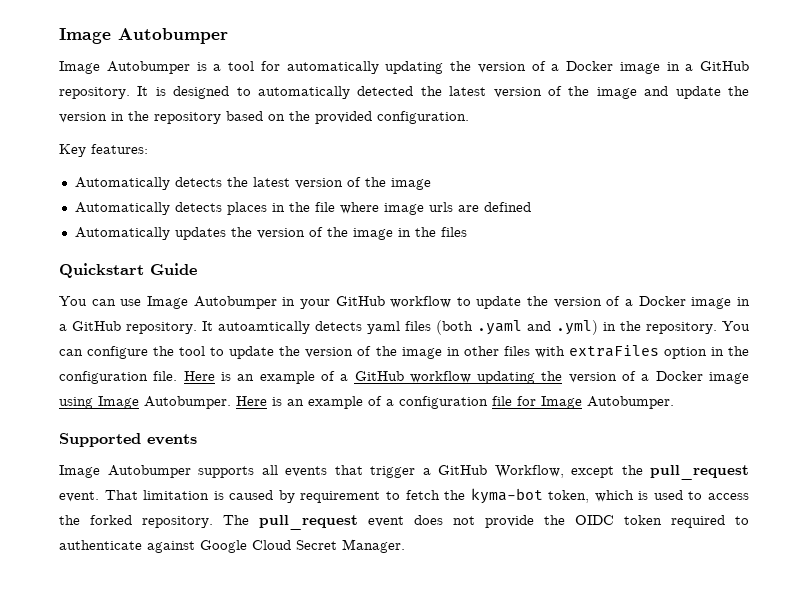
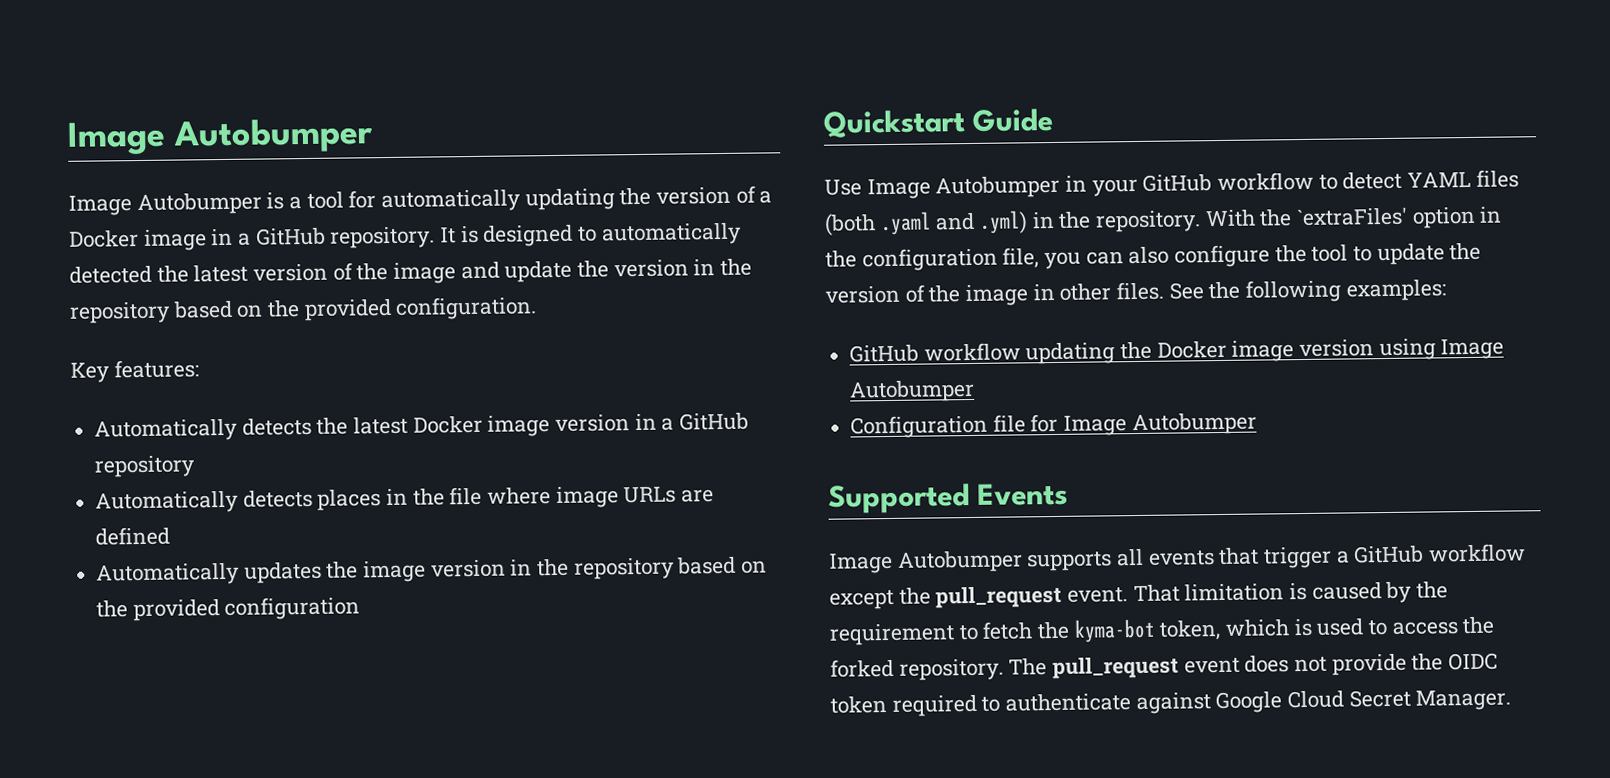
[294,177,431,190] version of the image -> [412,412,750,437] [94,455,197,478] Docker image version in a GitHub repository
[428,202,453,212] urls -> [623,486,677,504] URLs
[256,227,467,240] version of the image in the files -> [363,556,768,583] [96,596,361,622] image version in the repository based on the provided configuration
[59,296,142,306] You can use -> [824,179,862,196] Use
[476,296,750,309] [59,321,400,334] update the version of a Docker image in a GitHub repository. It autoamtically detects yaml -> [1342,171,1472,190] detect YAML
[722,321,750,331] [59,349,83,356] You can -> [1204,206,1503,229] [825,246,1170,272] With the `extraFiles' option in the configuration file, you can also
[503,345,749,359] [59,371,349,384] files with extraFiles option in the configuration file. Here is an example of a -> [1116,279,1446,303] files. See the following examples: //
[568,371,749,384] version of a Docker image -> [1156,339,1375,362] Docker image version
[144,396,488,409] Autobumper. Here is an example of a configuration -> [849,379,976,403] [850,414,989,439] Autobumper // Configuration
[587,396,674,409] Autobumper. -> [1131,412,1257,436] Autobumper
[147,434,197,445] events -> [977,482,1069,506] Events
[494,465,564,478] Workflow, -> [1428,543,1527,563] workflow
(295, 496) none -> [1416,581,1449,599] the

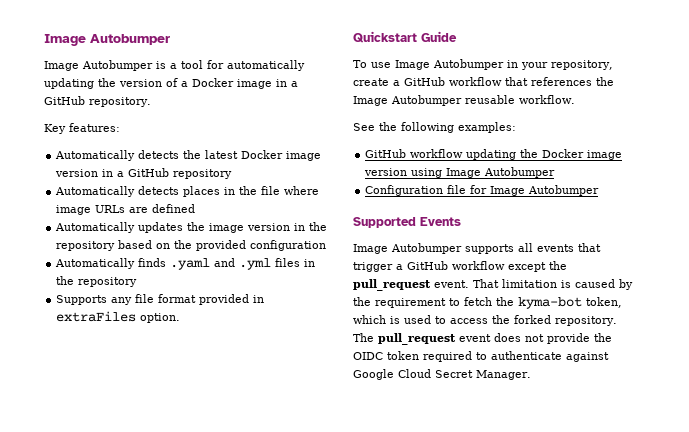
[440,222,742,247] [69,258,753,284] [69,296,538,324] It is designed to automatically detected the latest version of the image and update the version in the repository based on the provided configuration. -> (151, 102) none
(361, 608) none -> [55,258,316,270] [56,276,138,287] [56,294,265,305] [56,311,181,323] // Automatically finds .yaml and .yml files in the repository // Supports any file format provided in extraFiles option.
[824,179,862,196] Use -> [353,60,391,68] To use
[1142,169,1519,192] [824,206,1503,236] [825,242,1482,272] [825,281,1165,307] GitHub workflow to detect YAML files (both .yaml and .yml) in the repository. With the `extraFiles' option in the configuration file, you can also configure the tool to update the version of the image in other files. -> [551,60,613,70] [353,77,614,86] [353,95,575,106] repository, create a GitHub workflow that references the Image Autobumper reusable workflow. //

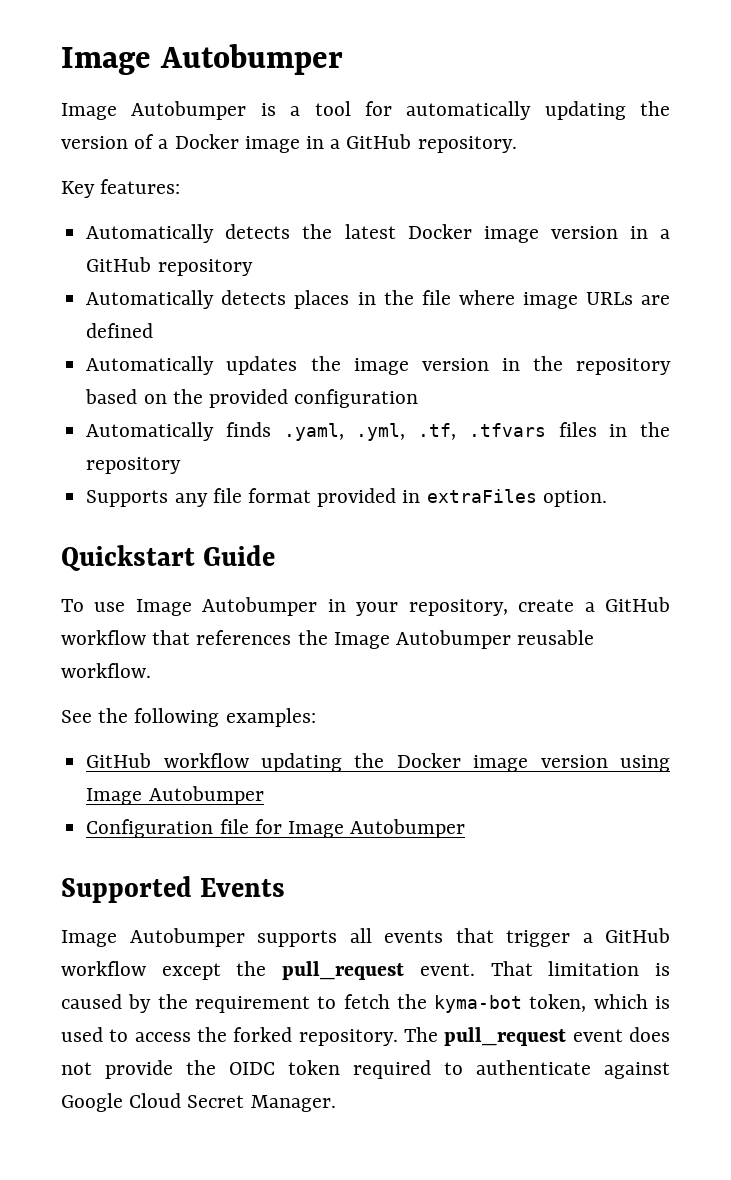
[170,258,272,270] .yaml and .yml -> [283,423,546,441] .yaml, .yml, .tf, .tfvars

